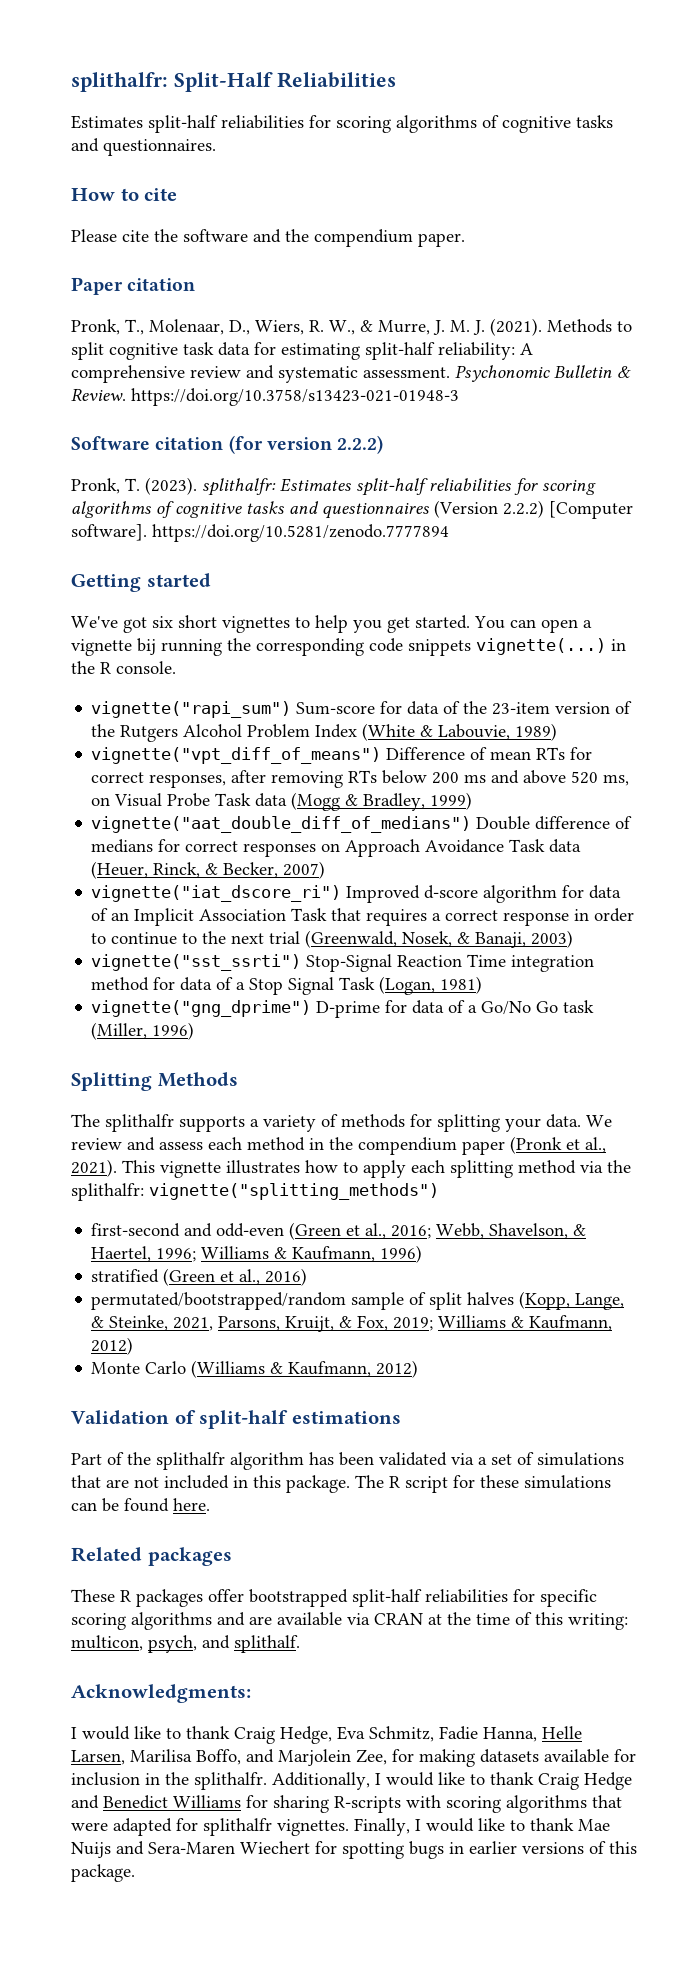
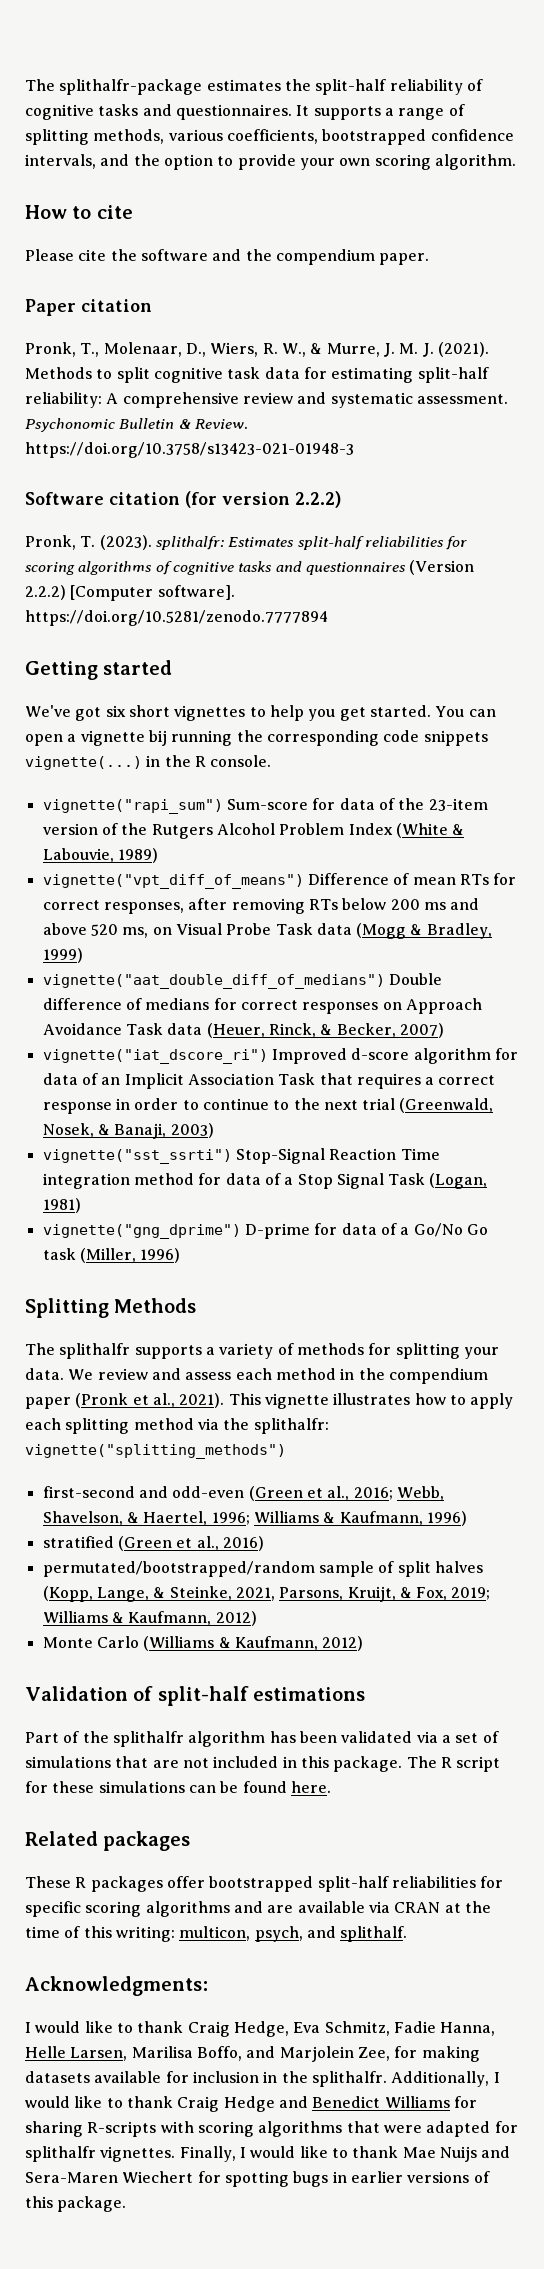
[71,72,396,92] [71,115,477,133] splithalfr: Split-Half Reliabilities // Estimates split-half reliabilities for scoring algorithms -> [25,79,463,95] The splithalfr-package estimates the split-half reliability
(216, 147) none -> [296,104,465,120] [25,129,514,145] [25,154,516,170] It supports a range of splitting methods, various coefficients, bootstrapped confidence intervals, and the option to provide your own scoring algorithm.

